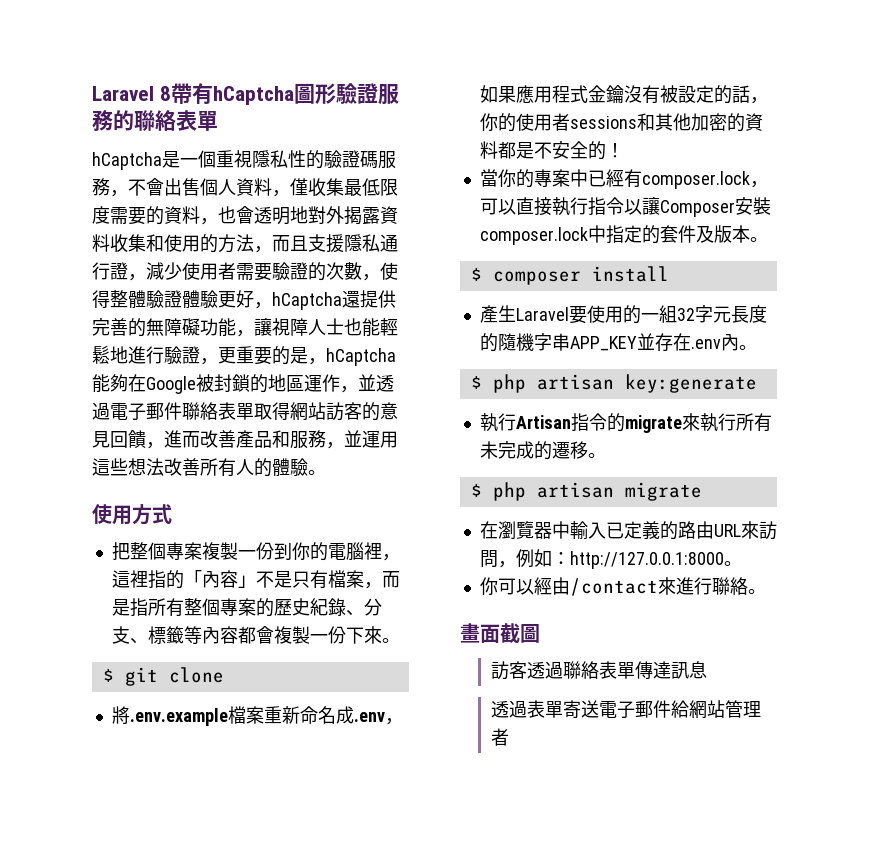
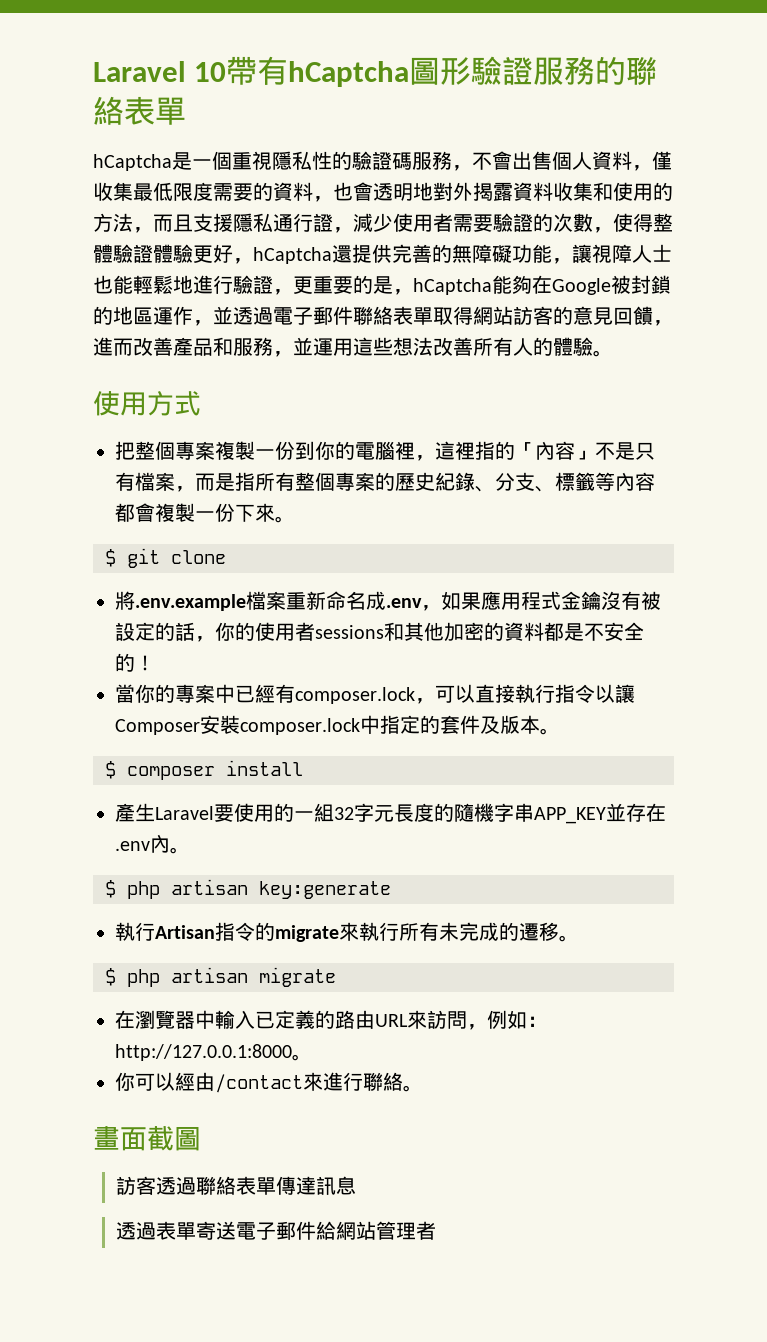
[92,86,171,101] Laravel 8 -> [93,61,227,82] Laravel 10

